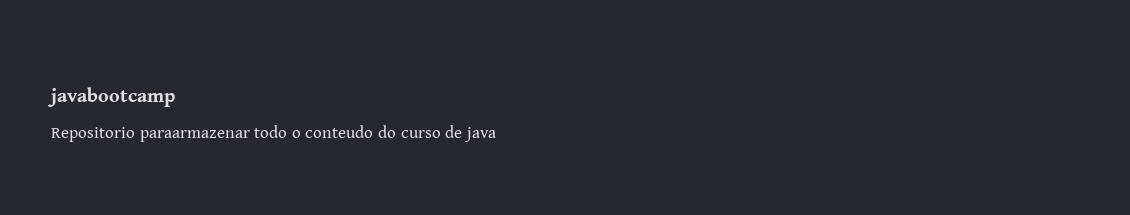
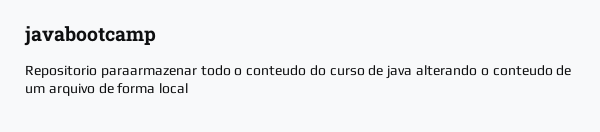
(496, 134) none -> [416,65,572,76] [25,83,189,96] alterando o conteudo de um arquivo de forma local

